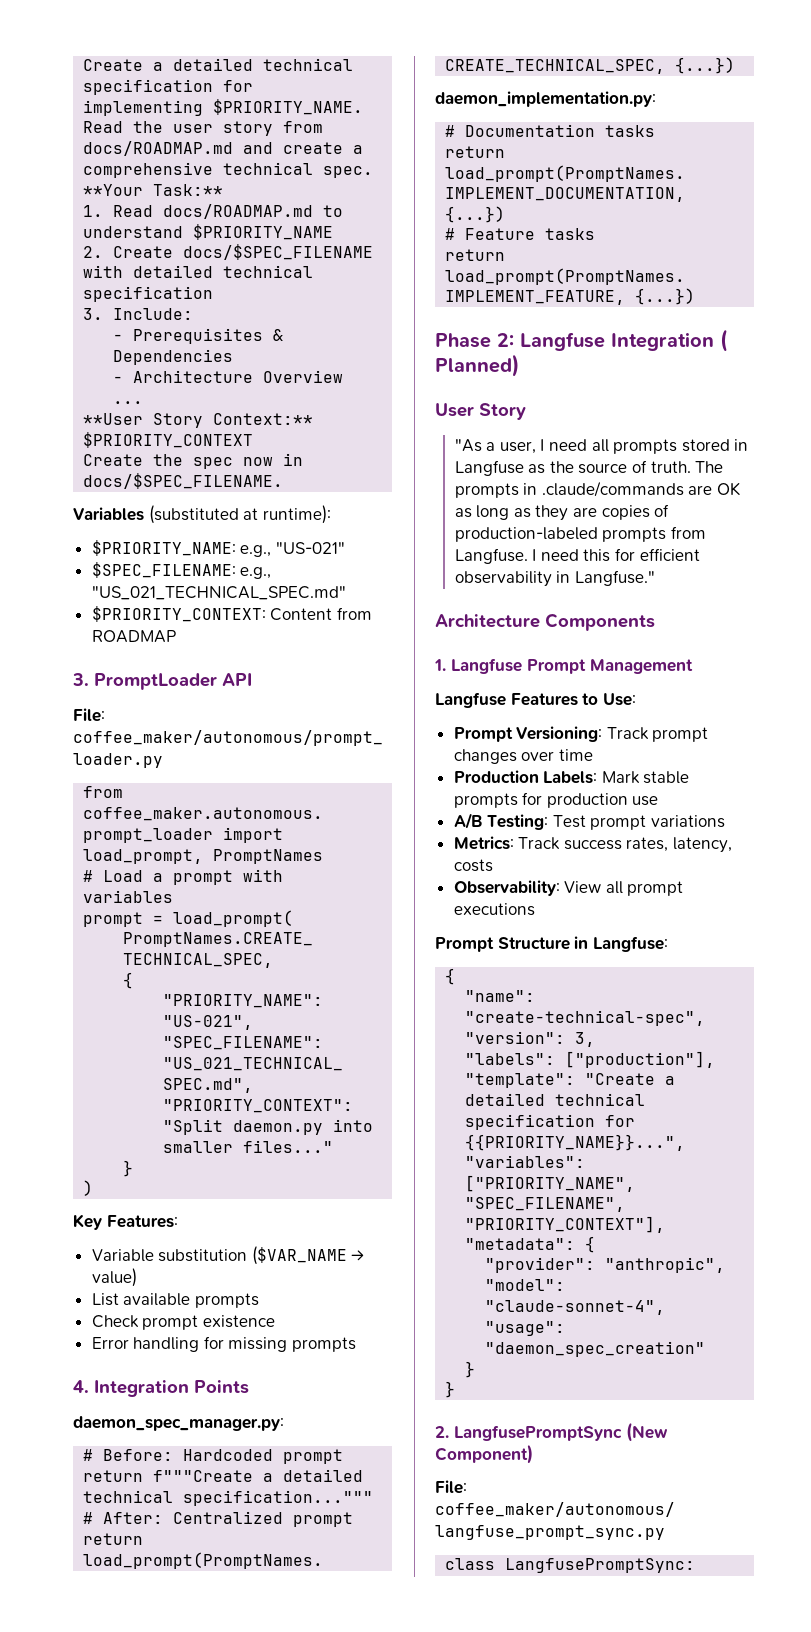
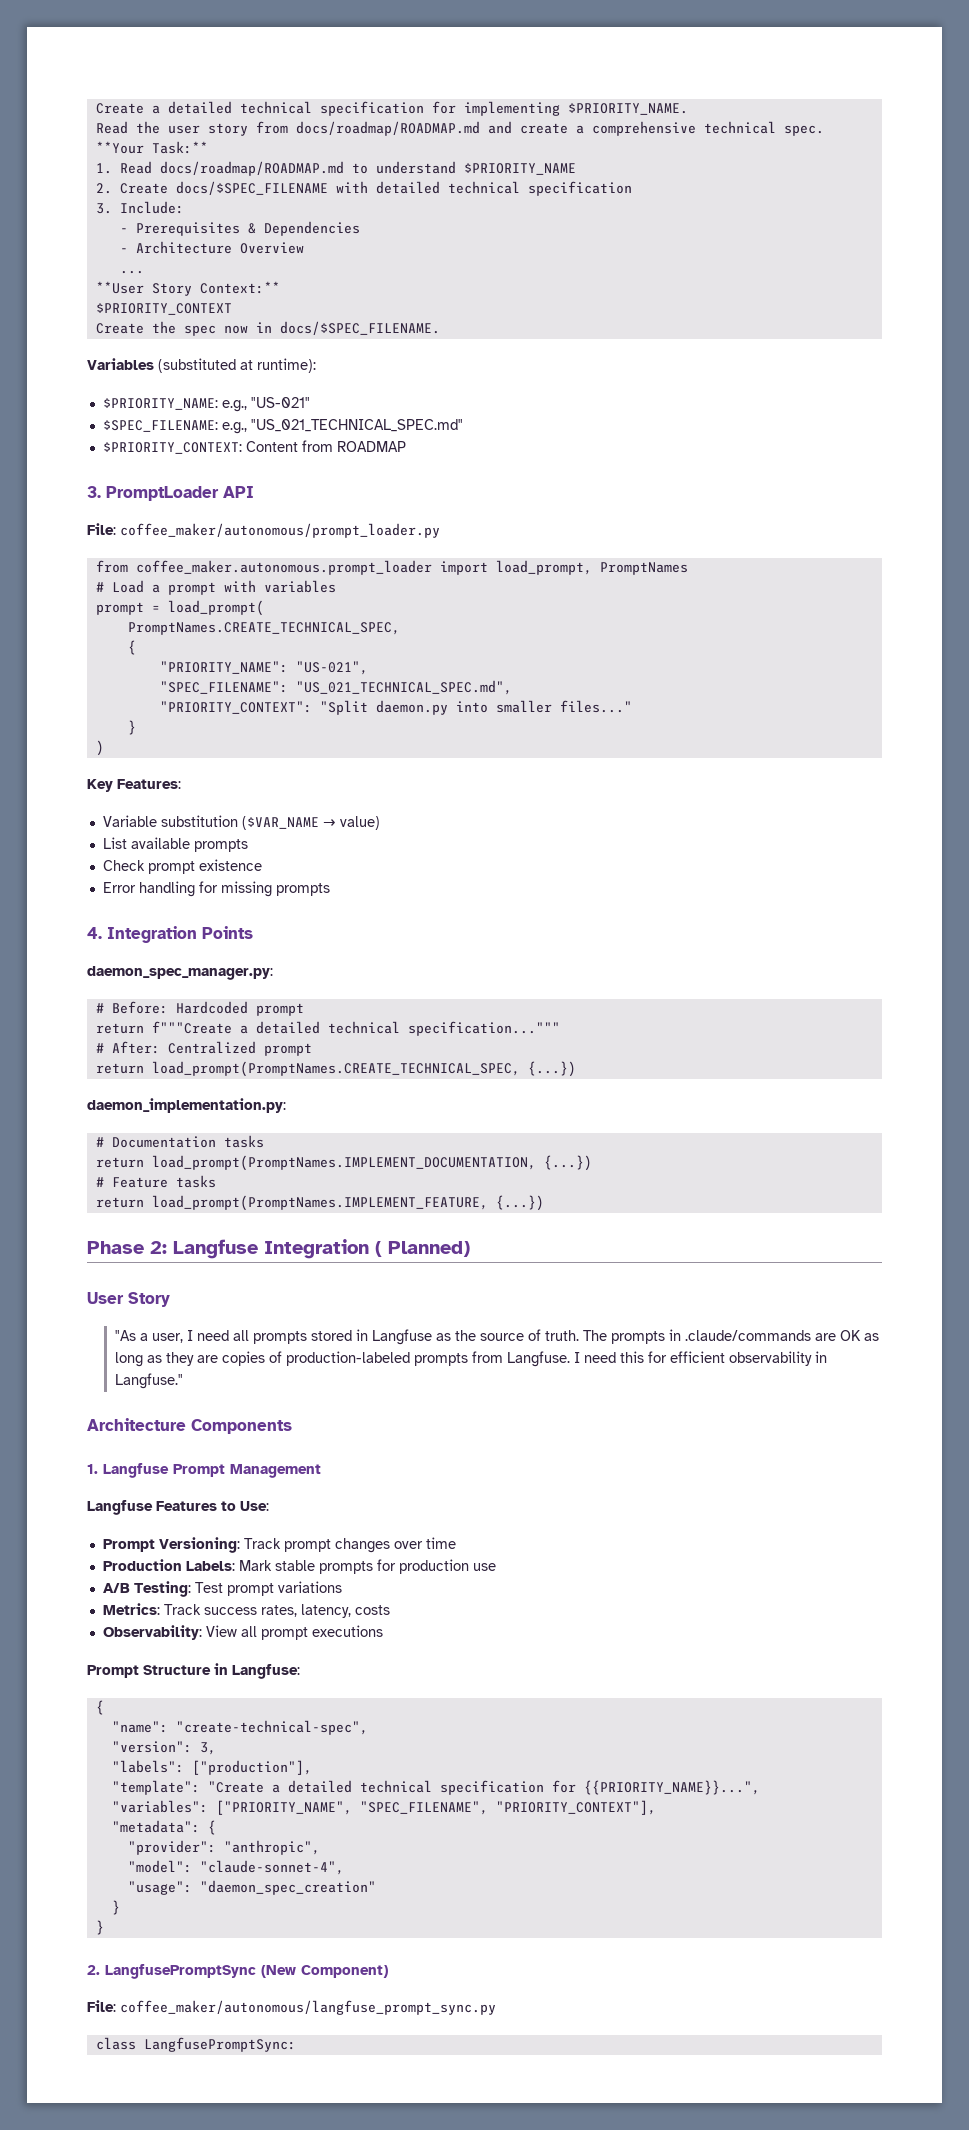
[83,141,234,156] docs/ROADMAP.md -> [295,121,480,136] docs/roadmap/ROADMAP.md
[163,204,314,219] docs/ROADMAP.md -> [159,161,344,176] docs/roadmap/ROADMAP.md

